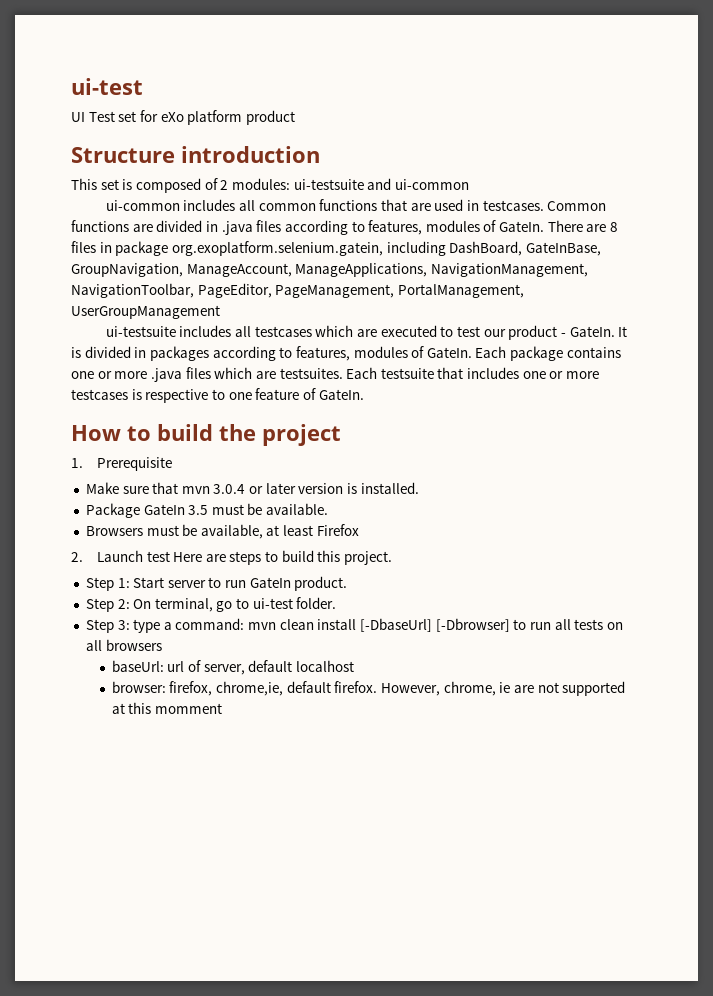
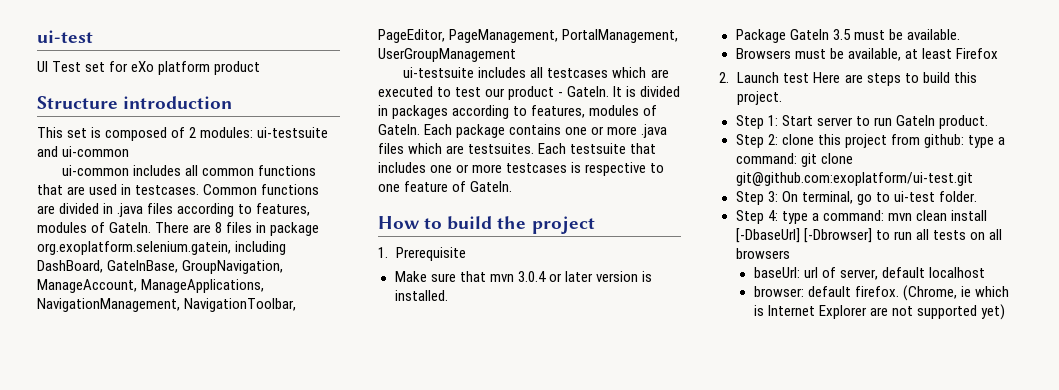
(130, 604) none -> [781,134,1005,148] [735,153,853,167] [735,172,973,186] [735,191,778,205] clone this project from github: type a command: git clone git@github.com:exoplatform/ui-test.git // Step 3:
[117,620,130,630] 3: -> [767,210,778,221] 4:
[169,681,626,696] [111,702,222,714] firefox, chrome,ie, default firefox. However, chrome, ie are not supported at this momment -> [807,285,1010,301] [753,304,1006,320] default firefox. (Chrome, ie which is Internet Explorer are not supported yet)

